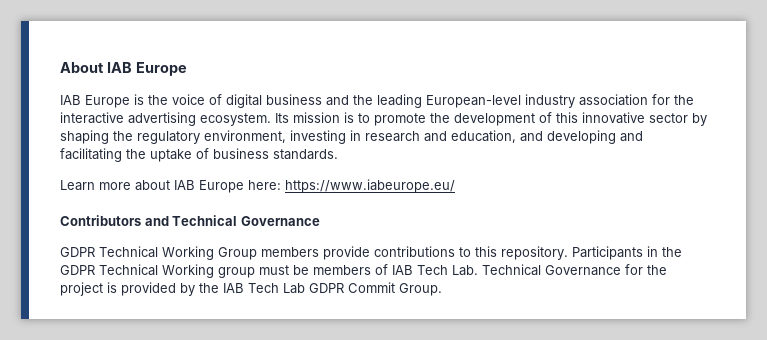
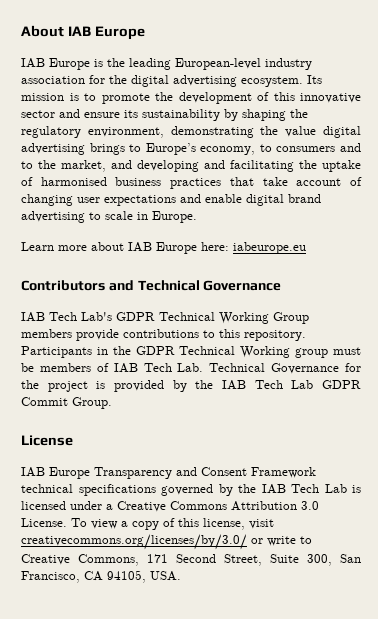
[172,94,373,108] voice of digital business and the -> (125, 62) none
[60,112,124,124] interactive -> [131,75,169,87] digital
(688, 118) none -> [59,109,220,121] and ensure its sustainability
[290,130,516,144] investing in research and education, -> [170,126,362,138] [21,143,361,155] [21,160,106,172] demonstrating the value digital advertising brings to Europe’s economy, to consumers and to the market,
[213,148,338,160] business standards. -> [40,177,363,189] [21,194,321,206] [21,211,197,223] harmonised business practices that take account of changing user expectations and enable digital brand advertising to scale in Europe.
[285,179,455,193] https://www.iabeurope.eu/ -> [233,242,306,254] iabeurope.eu
(320, 221) none -> [21,312,112,322] IAB Tech Lab's
(442, 289) none -> [21,435,73,446] [21,467,316,479] [21,484,361,496] [21,501,319,512] [21,518,274,530] [21,534,312,550] [21,554,361,566] [21,570,181,583] // License // IAB Europe Transparency and Consent Framework technical specifications governed by the IAB Tech Lab is licensed under a Creative Commons Attribution 3.0 License. To view a copy of this license, visit creativecommons.org/licenses/by/3.0/ or write to Creative Commons, 171 Second Street, Suite 300, San Francisco, CA 94105, USA.

